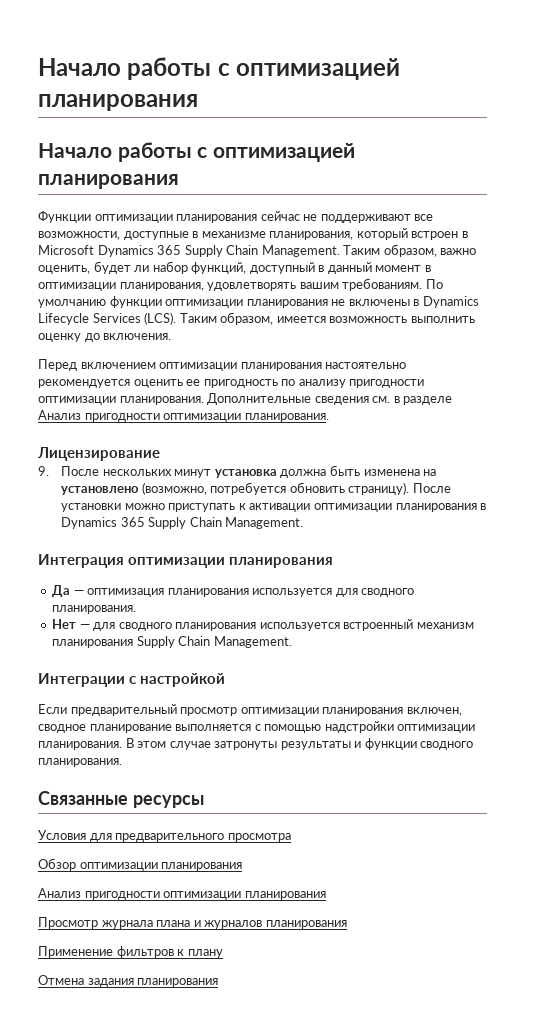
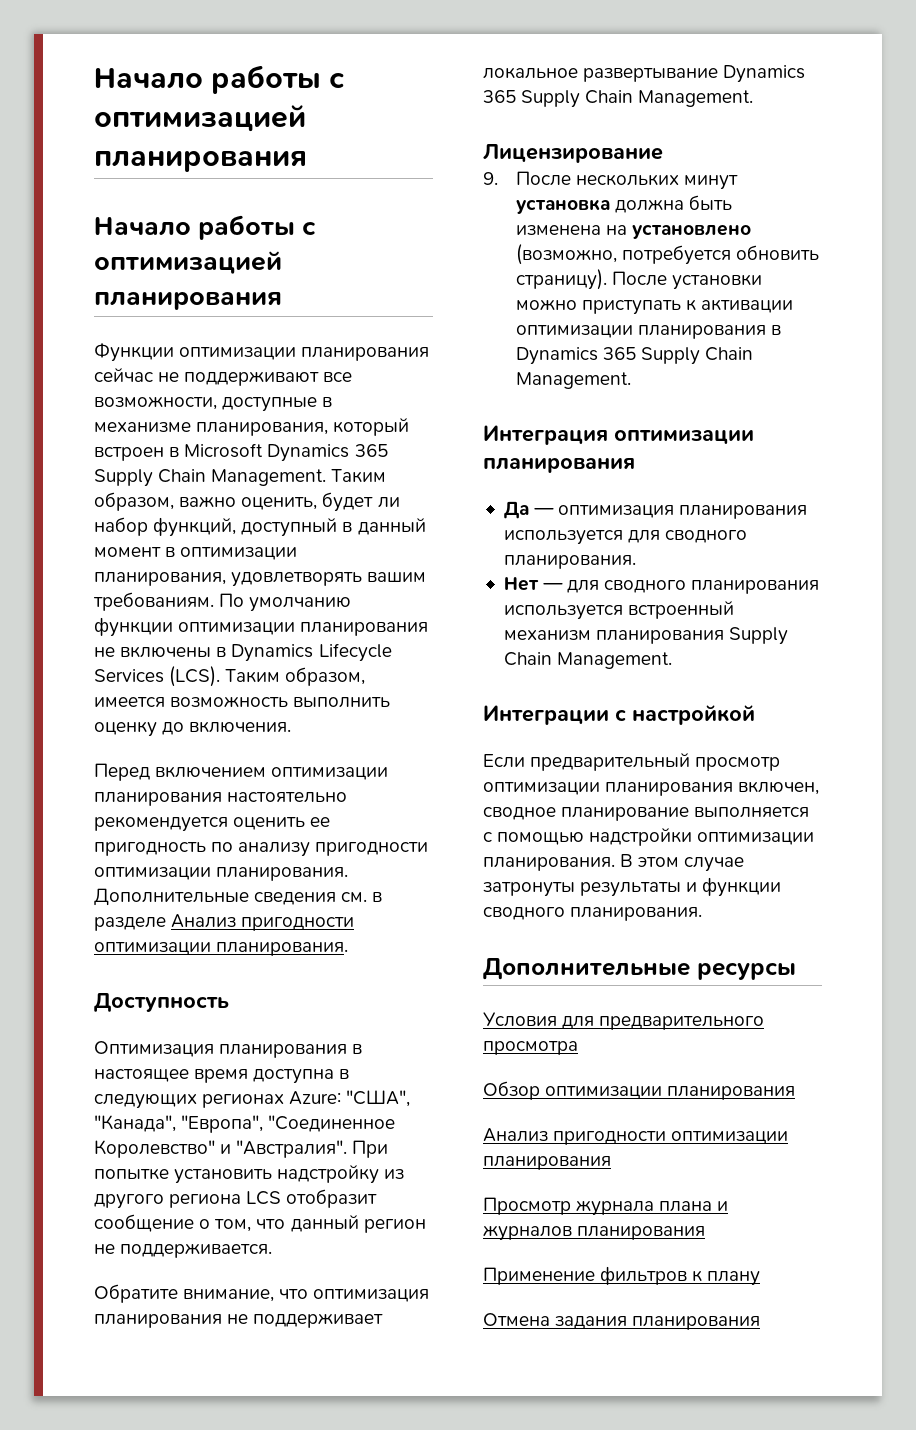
(329, 417) none -> [94,993,229,1012] [94,1041,363,1058] [94,1069,350,1084] [94,1090,411,1109] [94,1115,396,1133] [94,1140,389,1158] [94,1165,405,1184] [94,1189,378,1209] [94,1214,426,1233] [94,1243,273,1258] [94,1284,430,1303] [94,1313,384,1328] [482,65,806,83] [483,90,754,108] // Доступность // Оптимизация планирования в настоящее время доступна в следующих регионах Azure: "США", "Канада", "Европа", "Соединенное Королевство" и "Австралия". При попытке установить надстройку из другого региона LCS отобразит сообщение о том, что данный регион не поддерживается. // Обратите внимание, что оптимизация планирования не поддерживает локальное развертывание Dynamics 365 Supply Chain Management.
[38,791,128,805] Связанные -> [483,958,690,980] Дополнительные

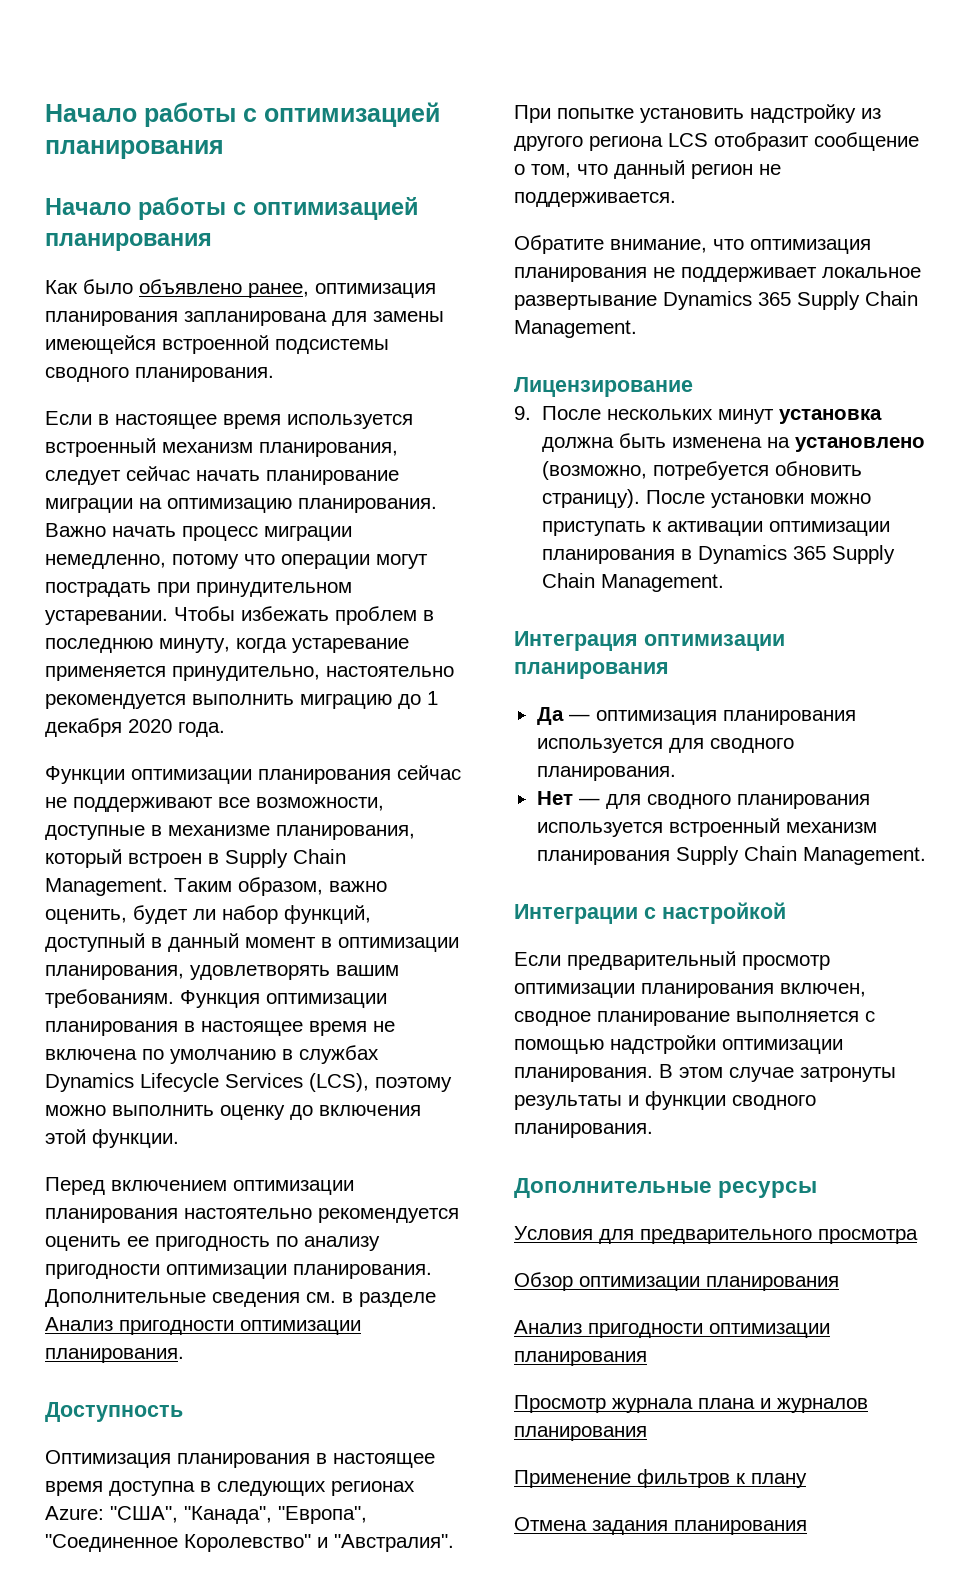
(282, 300) none -> [45,279,436,298] [45,311,444,326] [45,335,389,354] [45,367,274,382] [45,411,413,429] [45,438,398,457] [45,466,399,485] [45,498,437,513] [45,523,352,541] [45,554,428,569] [45,582,352,597] [45,606,434,625] [45,638,409,653] [45,666,454,681] [45,691,438,709] [45,718,225,737] // Как было объявлено ранее, оптимизация планирования запланирована для замены имеющейся встроенной подсистемы сводного планирования. // Если в настоящее время используется встроенный механизм планирования, следует сейчас начать планирование миграции на оптимизацию планирования. Важно начать процесс миграции немедленно, потому что операции могут пострадать при принудительном устаревании. Чтобы избежать проблем в последнюю минуту, когда устаревание применяется принудительно, настоятельно рекомендуется выполнить миграцию до 1 декабря 2020 года.
[184,443,388,462] Microsoft Dynamics 365 -> (219, 858) none
[219,593,352,612] [94,617,429,637] [94,643,392,662] [94,666,366,687] [94,696,391,708] [94,721,292,737] По умолчанию функции оптимизации планирования не включены в Dynamics Lifecycle Services (LCS). Таким образом, имеется возможность выполнить оценку до включения. -> [180,990,387,1008] [45,1021,395,1036] [45,1045,379,1064] [45,1073,452,1092] [45,1105,421,1120] [45,1129,179,1148] Функция оптимизации планирования в настоящее время не включена по умолчанию в службах Dynamics Lifecycle Services (LCS), поэтому можно выполнить оценку до включения этой функции.

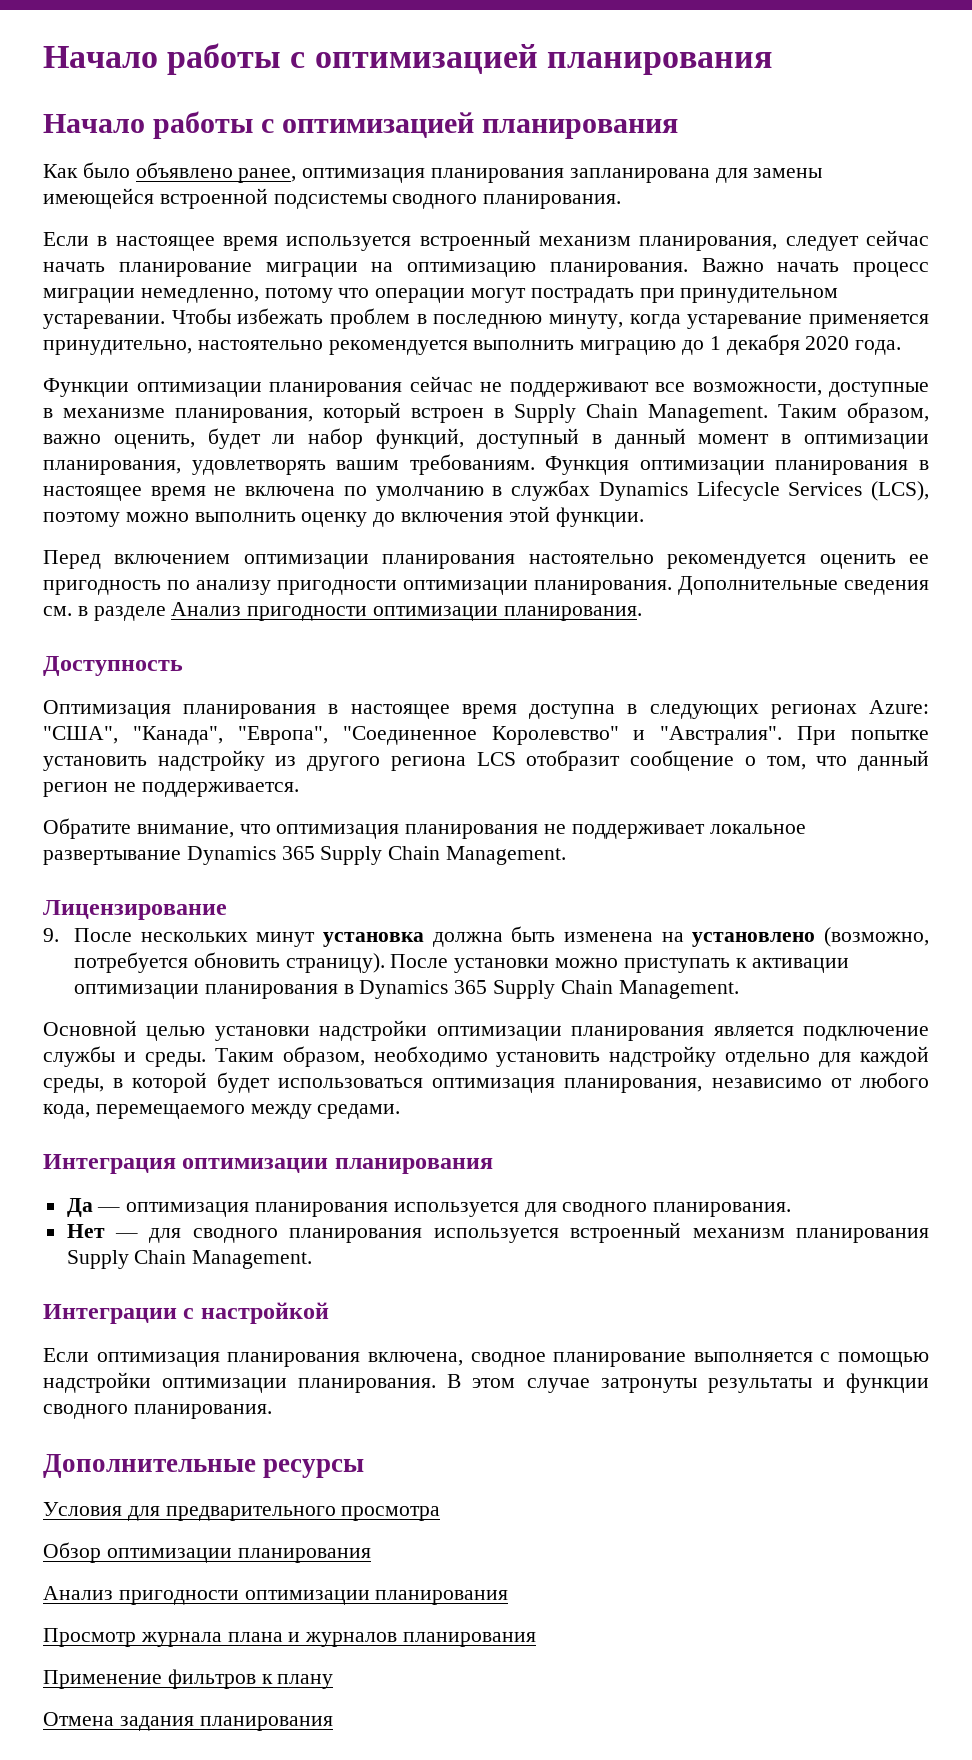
(724, 583) none -> [43,1020,930,1041] [43,1046,929,1067] [43,1072,929,1093] [43,1104,401,1119] // Основной целью установки надстройки оптимизации планирования является подключение службы и среды. Таким образом, необходимо установить надстройку отдельно для каждой среды, в которой будет использоваться оптимизация планирования, независимо от любого кода, перемещаемого между средами.
[567,951,830,970] [514,983,866,998] предварительный просмотр оптимизации планирования включен, -> [96,1352,463,1367] оптимизация планирования включена,

